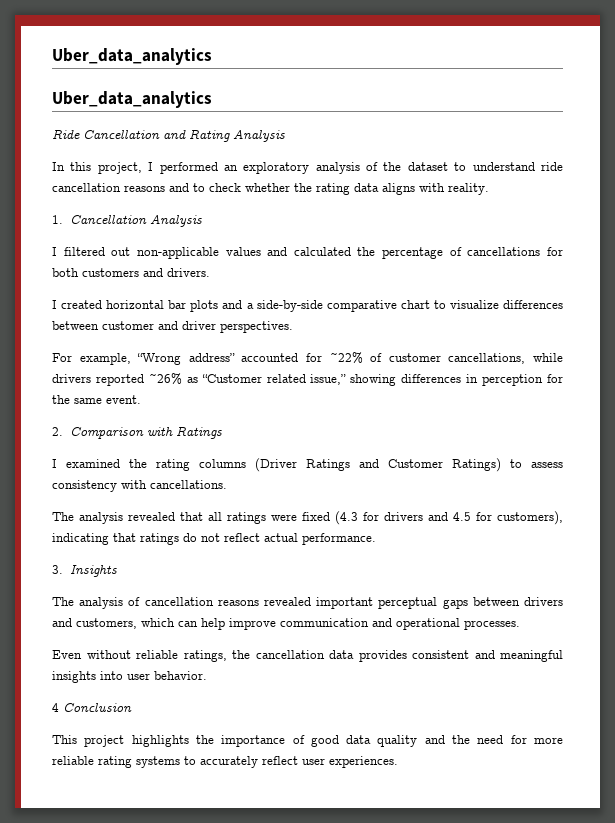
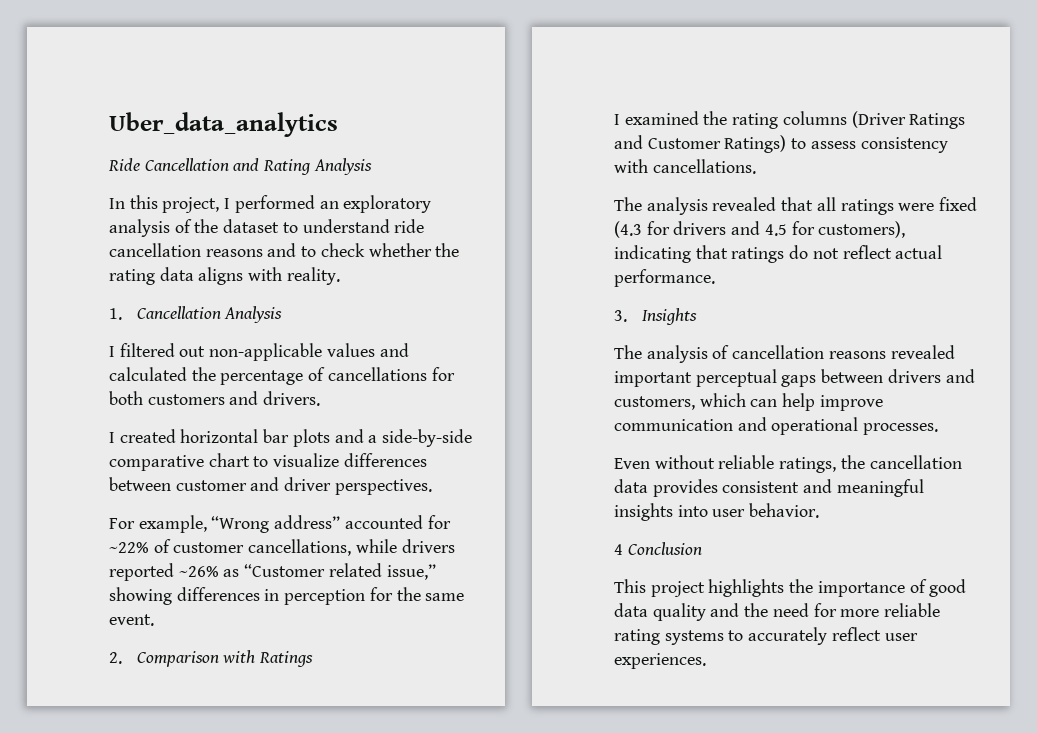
[52,48,212,65] [52,91,212,108] Uber_data_analytics // Uber_data_analytics -> [109,112,338,137] Uber_data_analytics

